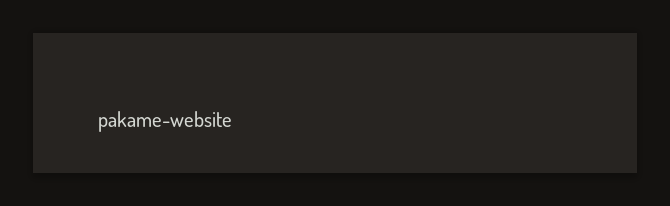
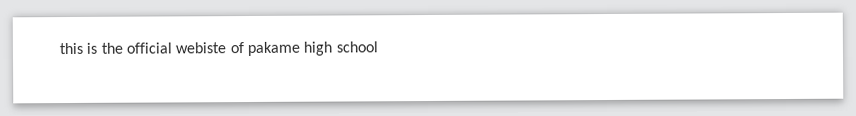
[98,111,232,132] pakame-website -> [59,41,378,57] this is the official webiste of pakame high school

